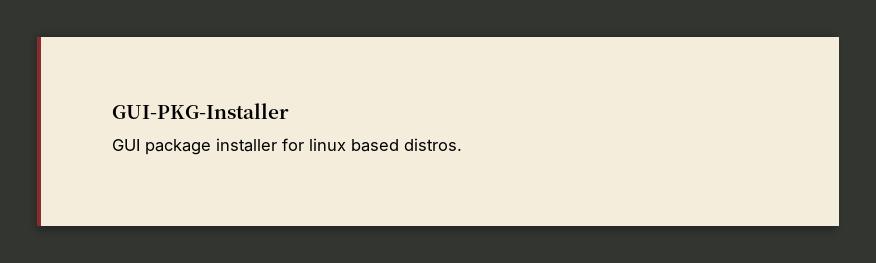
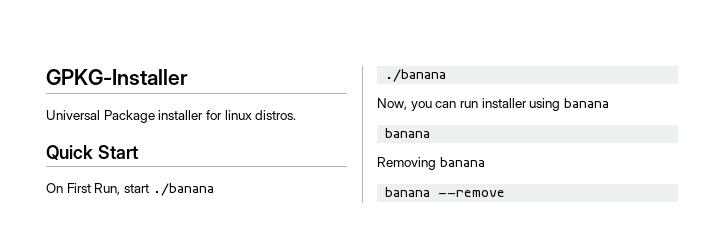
[112,103,289,119] [112,139,211,155] GUI-PKG-Installer // GUI package -> [46,69,188,85] [46,110,155,123] GPKG-Installer // Universal Package
[351,139,399,152] based -> (252, 115) none
(462, 144) none -> [46,145,138,160] [46,183,214,196] [385,69,447,82] [377,98,609,111] [385,128,431,138] [377,157,485,170] [385,187,506,197] // Quick Start // On First Run, start ./banana // ./banana // Now, you can run installer using banana // banana // Removing banana // banana --remove

